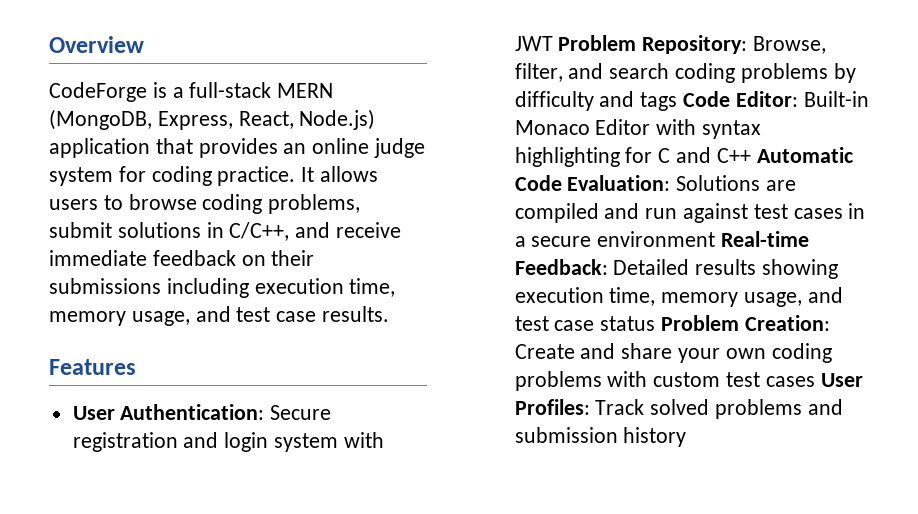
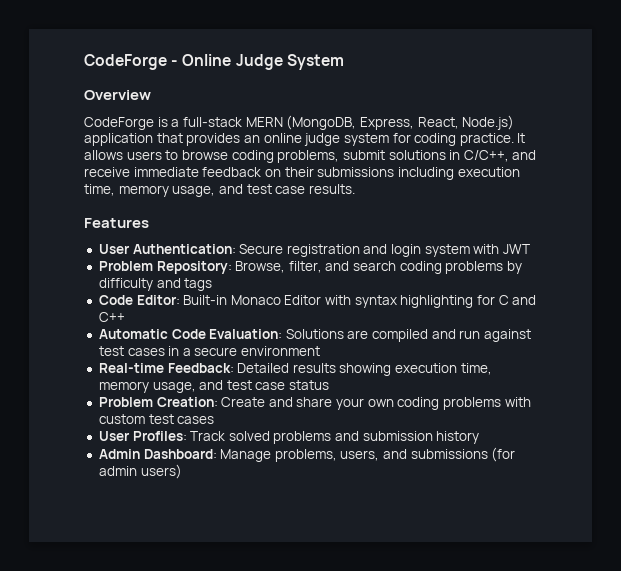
(49, 44) none -> [84,54,344,70] CodeForge - Online Judge System //
(553, 43) none -> (531, 249) //
(678, 101) none -> (213, 284) //
(751, 155) none -> (125, 317) //
(716, 239) none -> (321, 351) //
(656, 323) none -> (330, 385) //
(815, 381) none -> (215, 420) //
(687, 437) none -> [98,447,516,462] [98,464,182,479] // Admin Dashboard: Manage problems, users, and submissions (for admin users)

